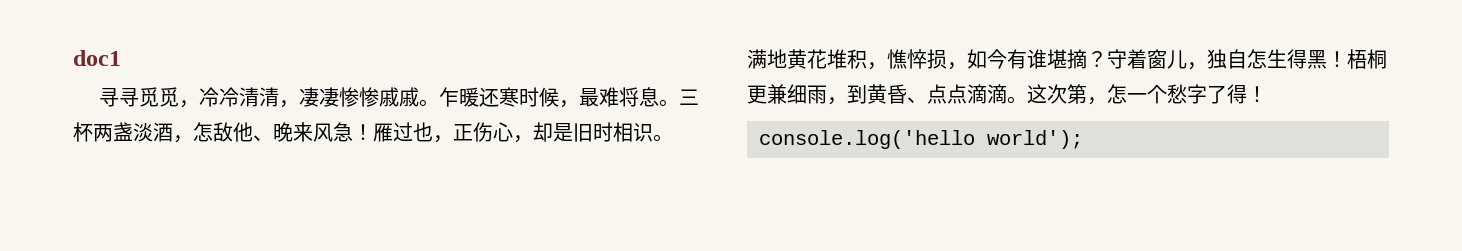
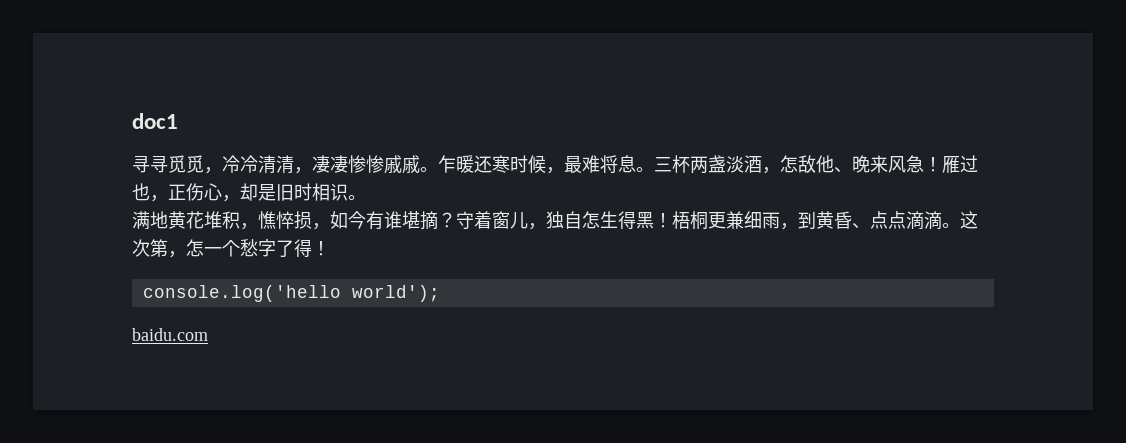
(1083, 139) none -> [132,328,208,341] // baidu.com

